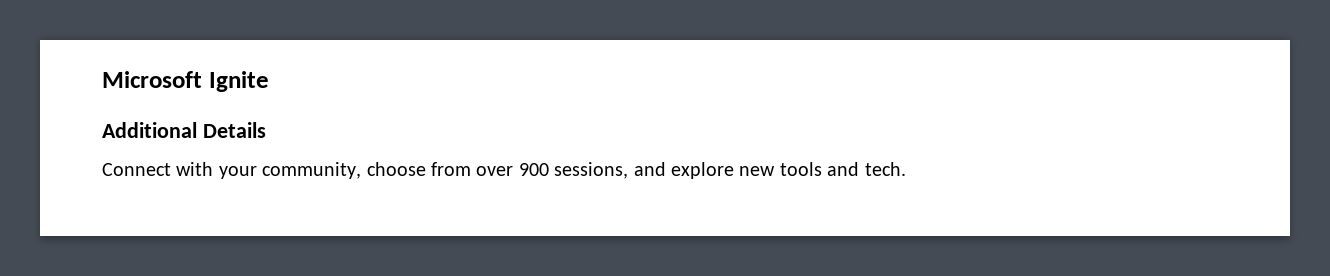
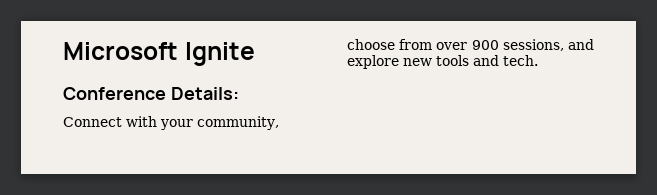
[102,122,266,138] Additional Details -> [63,87,239,100] Conference Details:

